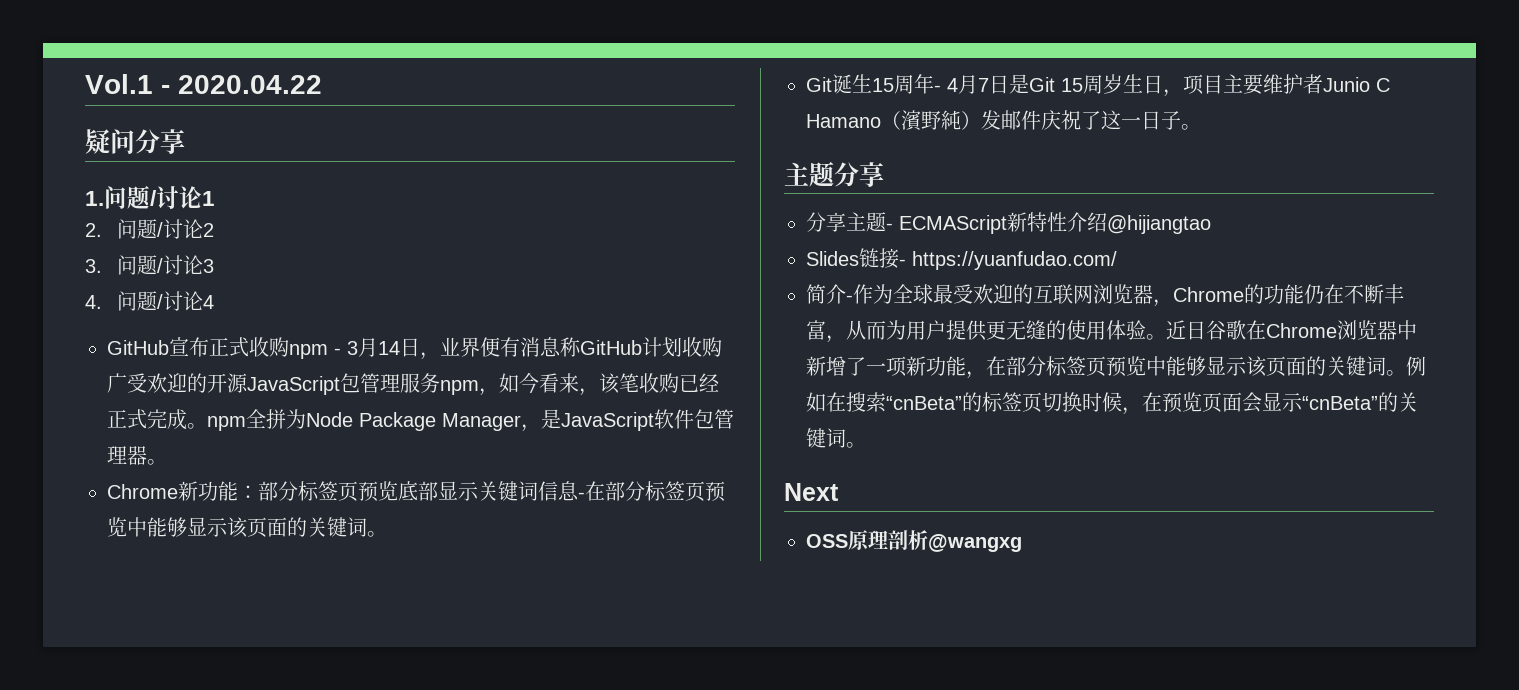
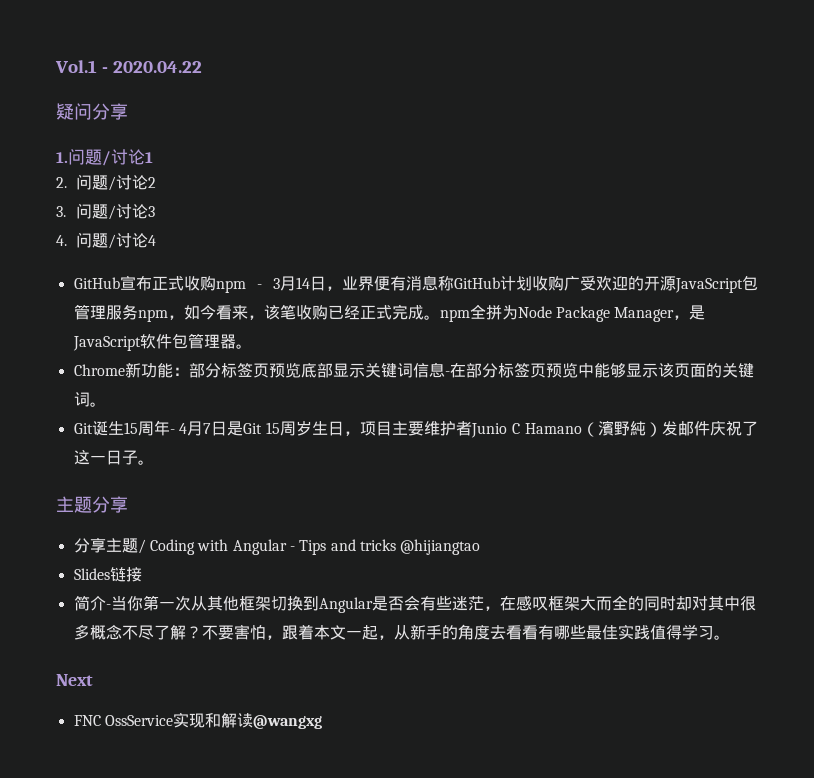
[886,212,1107,234] - ECMAScript新特性介绍 -> [137,539,396,555] / Coding with Angular - Tips and tricks
[899,251,1117,270] - https://yuanfudao.com/ -> (142, 574) none
[853,284,1404,307] [806,320,1417,343] [806,356,1426,379] [806,392,1418,415] [806,428,866,448] [784,483,839,501] [806,530,928,550] 作为全球最受欢迎的互联网浏览器，Chrome的功能仍在不断丰富，从而为用户提供更无缝的使用体验。近日谷歌在Chrome浏览器中新增了一项新功能，在部分标签页预览中能够显示该页面的关键词。例如在搜索“cnBeta”的标签页切换时候，在预览页面会显示“cnBeta”的关键词。 // Next // OSS原理剖析 -> [110,595,756,613] [73,624,730,640] [56,674,93,686] [73,712,253,728] 当你第一次从其他框架切换到Angular是否会有些迷茫，在感叹框架大而全的同时却对其中很多概念不尽了解？不要害怕，跟着本文一起，从新手的角度去看看有哪些最佳实践值得学习。 // Next // FNC OssService实现和解读

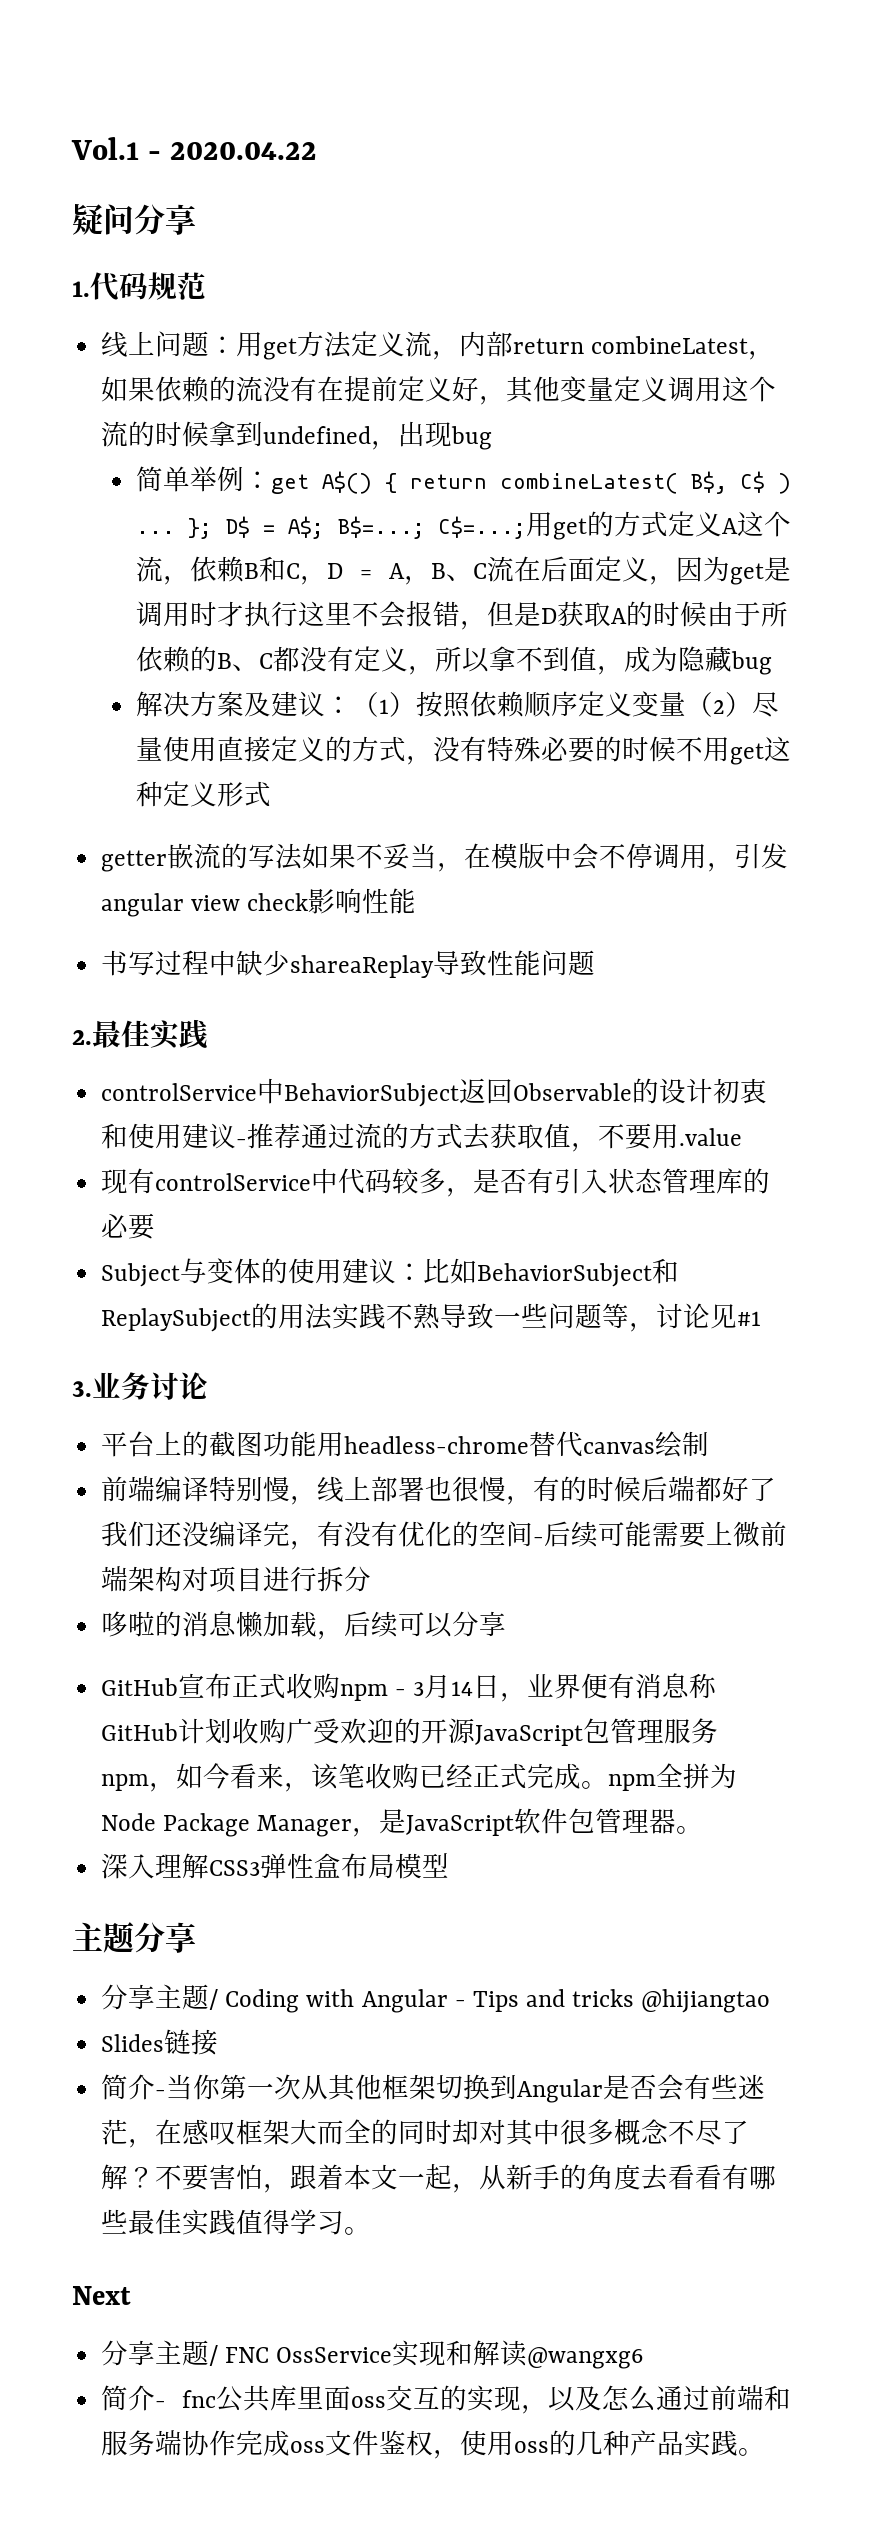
[68,149,153,166] [56,174,157,191] [56,203,156,220] [56,232,157,249] 问题/讨论1 // 2.问题/讨论2 // 3.问题/讨论3 // 4.问题/讨论4 -> [90,272,206,301] [101,331,776,360] [101,376,777,405] [101,421,493,450] [135,466,791,494] [135,511,791,540] [135,556,792,585] [135,601,788,630] [135,646,772,675] [135,691,779,718] [135,736,791,765] [135,781,271,807] [101,843,789,872] [101,888,417,917] [101,950,596,978] [72,1019,208,1050] [101,1078,768,1107] [101,1123,743,1152] [101,1168,771,1197] [101,1213,156,1240] [101,1258,680,1287] [101,1303,762,1332] [72,1372,208,1400] [101,1431,710,1458] [101,1476,777,1505] [101,1521,788,1550] [101,1566,372,1593] [101,1611,507,1640] 代码规范 // 线上问题：用get方法定义流，内部return combineLatest，如果依赖的流没有在提前定义好，其他变量定义调用这个流的时候拿到undefined，出现bug // 简单举例：get A$() { return combineLatest( B$, C$ ) ... }; D$ = A$; B$=...; C$=...;用get的方式定义A这个流，依赖B和C，D = A，B、C流在后面定义，因为get是调用时才执行这里不会报错，但是D获取A的时候由于所依赖的B、C都没有定义，所以拿不到值，成为隐藏bug // 解决方案及建议：（1）按照依赖顺序定义变量（2）尽量使用直接定义的方式，没有特殊必要的时候不用get这种定义形式 // getter嵌流的写法如果不妥当，在模版中会不停调用，引发angular view check影响性能 // 书写过程中缺少shareaReplay导致性能问题 // 2.最佳实践 // controlService中BehaviorSubject返回Observable的设计初衷和使用建议-推荐通过流的方式去获取值，不要用.value // 现有controlService中代码较多，是否有引入状态管理库的必要 // Subject与变体的使用建议：比如BehaviorSubject和ReplaySubject的用法实践不熟导致一些问题等，讨论见#1 // 3.业务讨论 // 平台上的截图功能用headless-chrome替代canvas绘制 // 前端编译特别慢，线上部署也很慢，有的时候后端都好了我们还没编译完，有没有优化的空间-后续可能需要上微前端架构对项目进行拆分 // 哆啦的消息懒加载，后续可以分享
[73,362,754,378] [73,392,106,407] [73,420,758,438] [73,450,154,465] Chrome新功能：部分标签页预览底部显示关键词信息-在部分标签页预览中能够显示该页面的关键词。 // Git诞生15周年- 4月7日是Git 15周岁生日，项目主要维护者Junio C Hamano（濱野純）发邮件庆祝了这一日子。 -> [101,1853,450,1879] 深入理解CSS3弹性盒布局模型
(93, 680) none -> [101,2340,219,2366] 分享主题/
[252,715,322,729] @wangxg -> [527,2347,644,2369] [101,2385,791,2414] [101,2430,766,2459] @wangxg6 // 简介- fnc公共库里面oss交互的实现，以及怎么通过前端和服务端协作完成oss文件鉴权，使用oss的几种产品实践。

